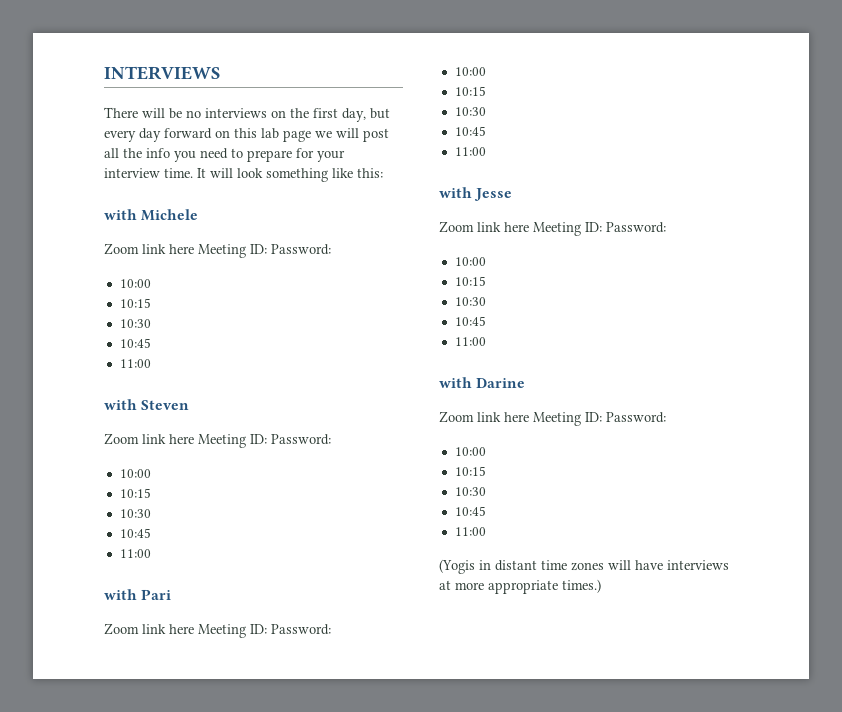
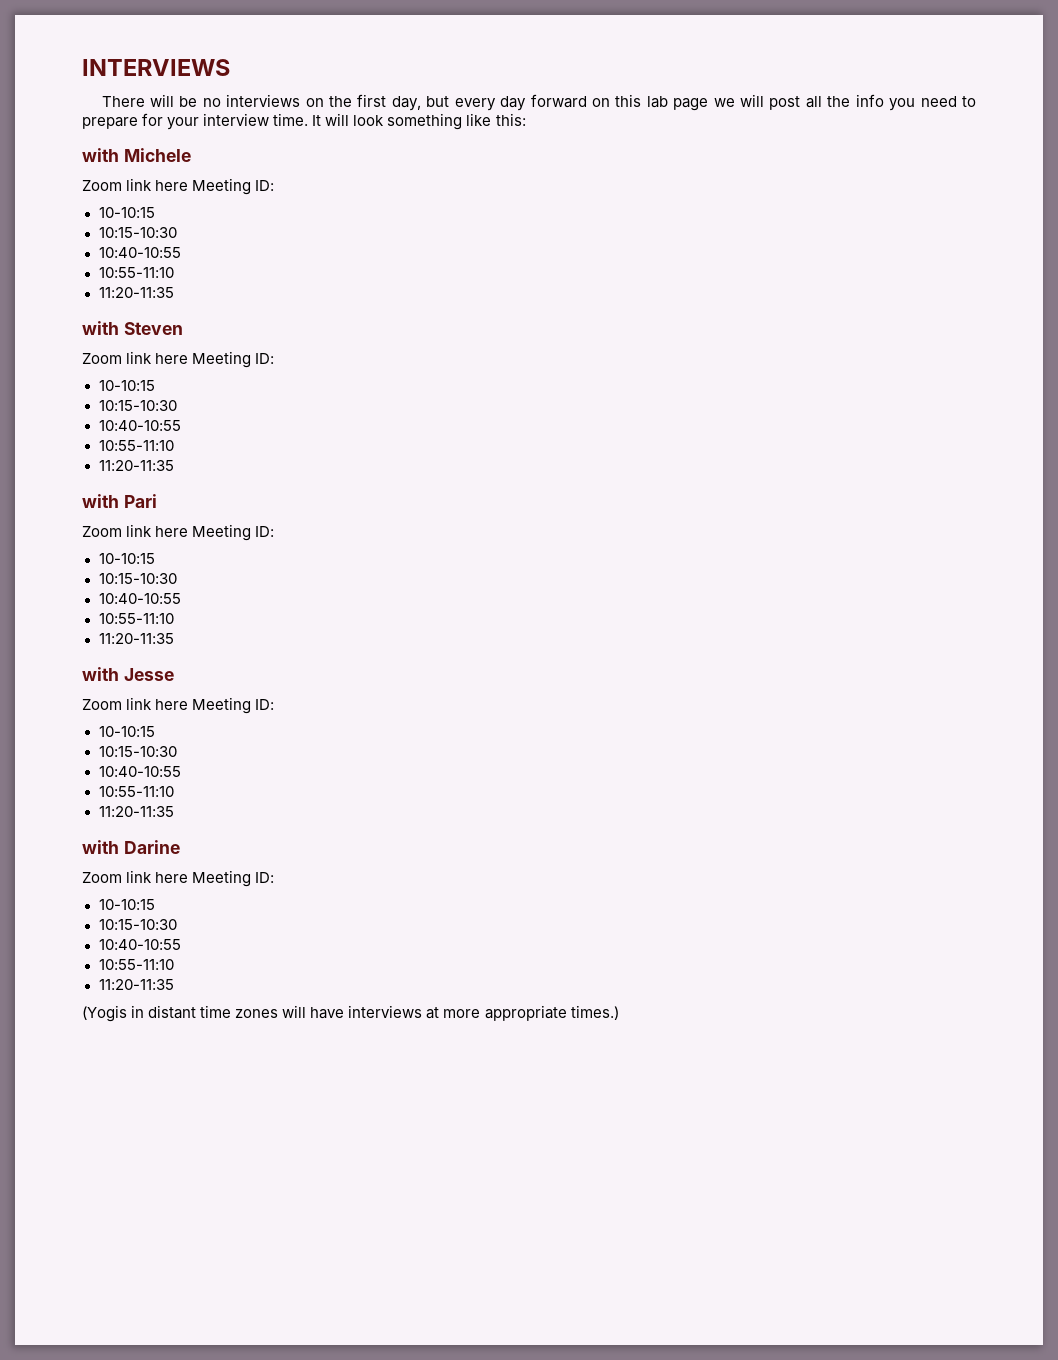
[271,244,331,255] [119,279,151,288] [119,298,151,308] [119,319,151,328] [119,338,151,348] [119,359,151,368] Password: // 10:00 // 10:15 // 10:30 // 10:45 // 11:00 -> [98,207,155,218] [98,227,177,238] [98,247,181,258] [98,267,174,278] [98,287,174,298] // 10-10:15 // 10:15-10:30 // 10:40-10:55 // 10:55-11:10 // 11:20-11:35
[271,434,331,445] [119,469,151,478] [119,488,151,498] [119,509,151,518] [119,528,151,538] [119,549,151,558] Password: // 10:00 // 10:15 // 10:30 // 10:45 // 11:00 -> [98,380,155,391] [98,400,177,411] [98,420,181,431] [98,440,174,451] [98,460,174,471] // 10-10:15 // 10:15-10:30 // 10:40-10:55 // 10:55-11:10 // 11:20-11:35
[271,624,331,635] [454,67,486,76] [454,86,486,96] [454,107,486,116] [454,126,486,136] [454,147,486,156] Password: // 10:00 // 10:15 // 10:30 // 10:45 // 11:00 -> [98,553,155,564] [98,573,177,584] [98,593,181,604] [98,613,174,624] [98,633,174,644] // 10-10:15 // 10:15-10:30 // 10:40-10:55 // 10:55-11:10 // 11:20-11:35
[606,222,666,233] [454,257,486,266] [454,276,486,286] [454,297,486,306] [454,316,486,326] [454,337,486,346] Password: // 10:00 // 10:15 // 10:30 // 10:45 // 11:00 -> [98,726,155,737] [98,746,177,757] [98,766,181,777] [98,786,174,797] [98,806,174,817] // 10-10:15 // 10:15-10:30 // 10:40-10:55 // 10:55-11:10 // 11:20-11:35
[606,412,666,423] [454,447,486,456] [454,466,486,476] [454,487,486,496] [454,506,486,516] [454,527,486,536] Password: // 10:00 // 10:15 // 10:30 // 10:45 // 11:00 -> [98,899,155,910] [98,919,177,930] [98,939,181,950] [98,959,174,970] [98,979,174,990] // 10-10:15 // 10:15-10:30 // 10:40-10:55 // 10:55-11:10 // 11:20-11:35

